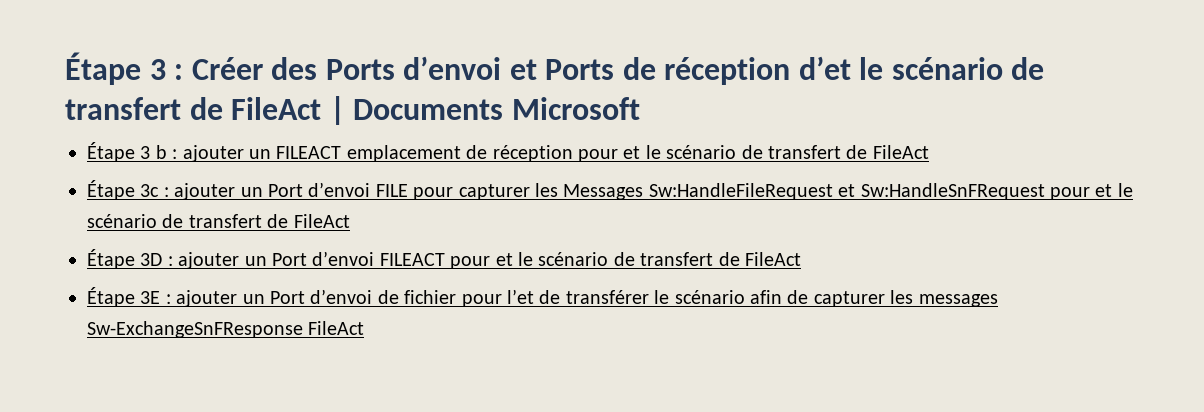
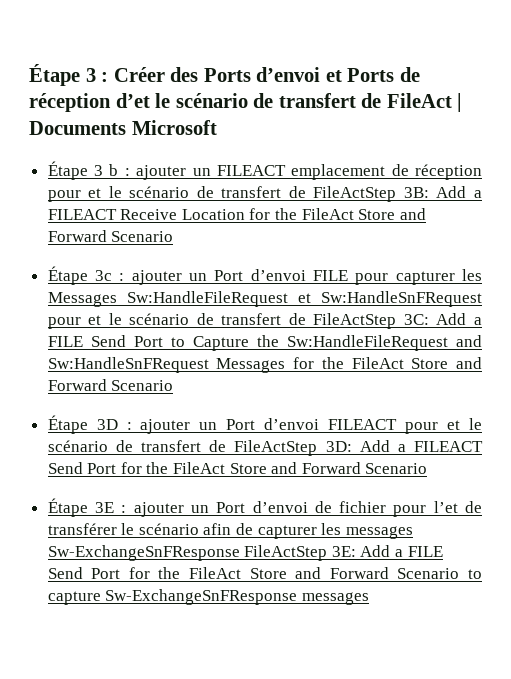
[872,145,929,159] FileAct -> [313,186,482,202] [47,208,426,220] [47,230,174,242] FileActStep 3B: Add a FILEACT Receive Location for the FileAct Store and Forward Scenario
[293,214,350,228] FileAct -> [313,313,482,329] [47,335,482,351] [47,357,482,373] [47,379,174,391] FileActStep 3C: Add a FILE Send Port to Capture the Sw:HandleFileRequest and Sw:HandleSnFRequest Messages for the FileAct Store and Forward Scenario
[744,252,801,266] FileAct -> [234,440,484,456] [47,462,428,474] FileActStep 3D: Add a FILEACT Send Port for the FileAct Store and Forward Scenario
[308,321,365,335] FileAct -> [244,545,443,561] [47,567,483,579] [47,589,369,605] FileActStep 3E: Add a FILE Send Port for the FileAct Store and Forward Scenario to capture Sw-ExchangeSnFResponse messages

